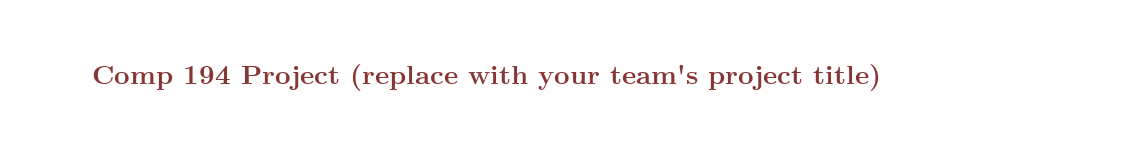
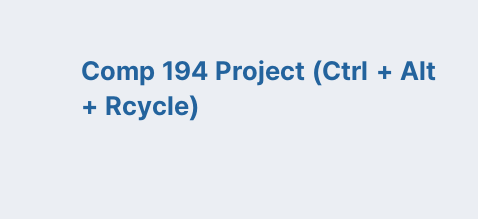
[350,64,881,91] (replace with your team's project title) -> [312,60,436,86] [81,95,200,121] (Ctrl + Alt + Rcycle)

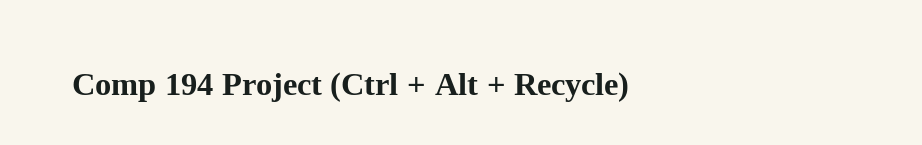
[105,95,200,121] Rcycle) -> [514,72,630,102] Recycle)

